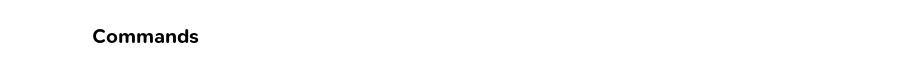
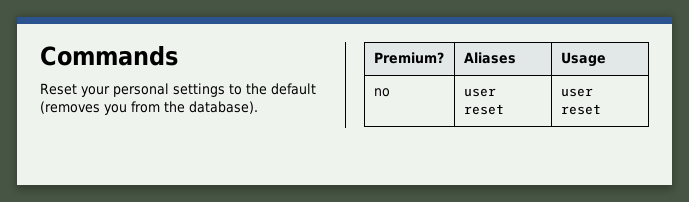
(199, 36) none -> [40,83,316,97] [40,101,258,115] [373,52,444,64] [463,52,516,64] [560,52,606,67] [373,88,390,97] [463,88,496,97] [463,104,504,115] [560,88,593,97] [560,104,601,115] // Reset your personal settings to the default (removes you from the database). // Premium? | Aliases | Usage // no | user reset | user reset

